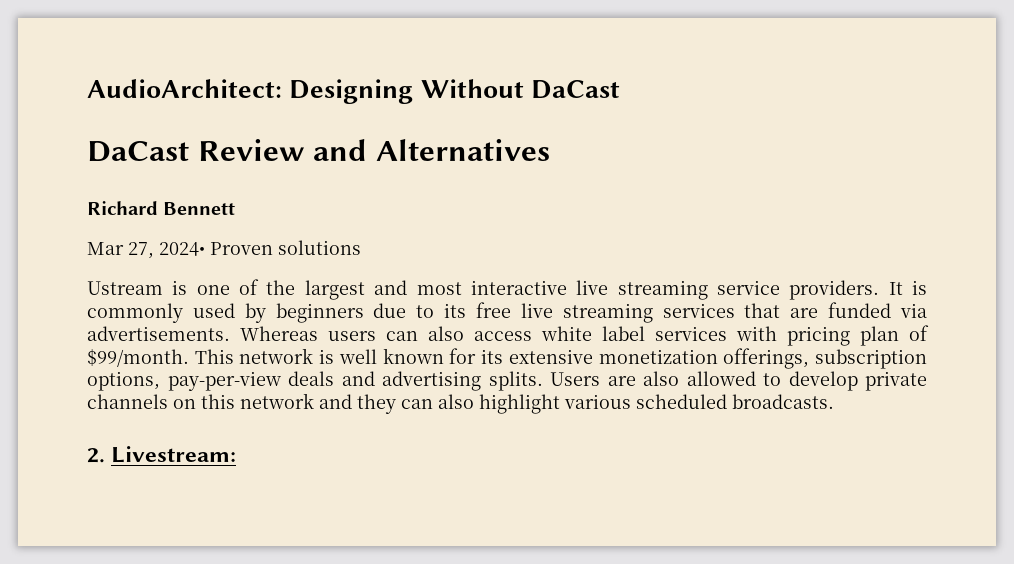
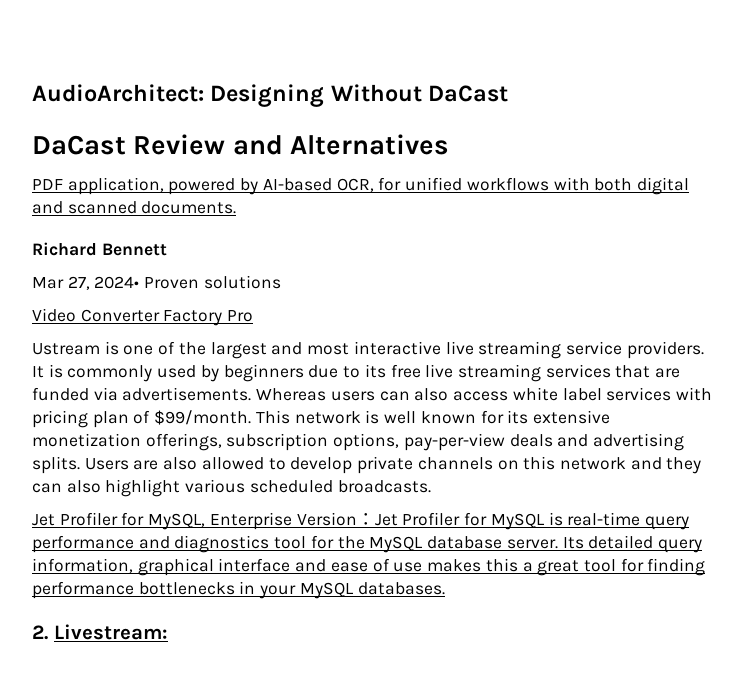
(550, 150) none -> [32,177,689,195] [32,201,237,214] // PDF application, powered by AI-based OCR, for unified workflows with both digital and scanned documents.
(361, 247) none -> [32,308,254,326] // Video Converter Factory Pro
(834, 401) none -> [32,512,689,530] [32,535,702,553] [32,558,706,576] [32,581,445,599] // Jet Profiler for MySQL, Enterprise Version：Jet Profiler for MySQL is real-time query performance and diagnostics tool for the MySQL database server. Its detailed query information, graphical interface and ease of use makes this a great tool for finding performance bottlenecks in your MySQL databases.

